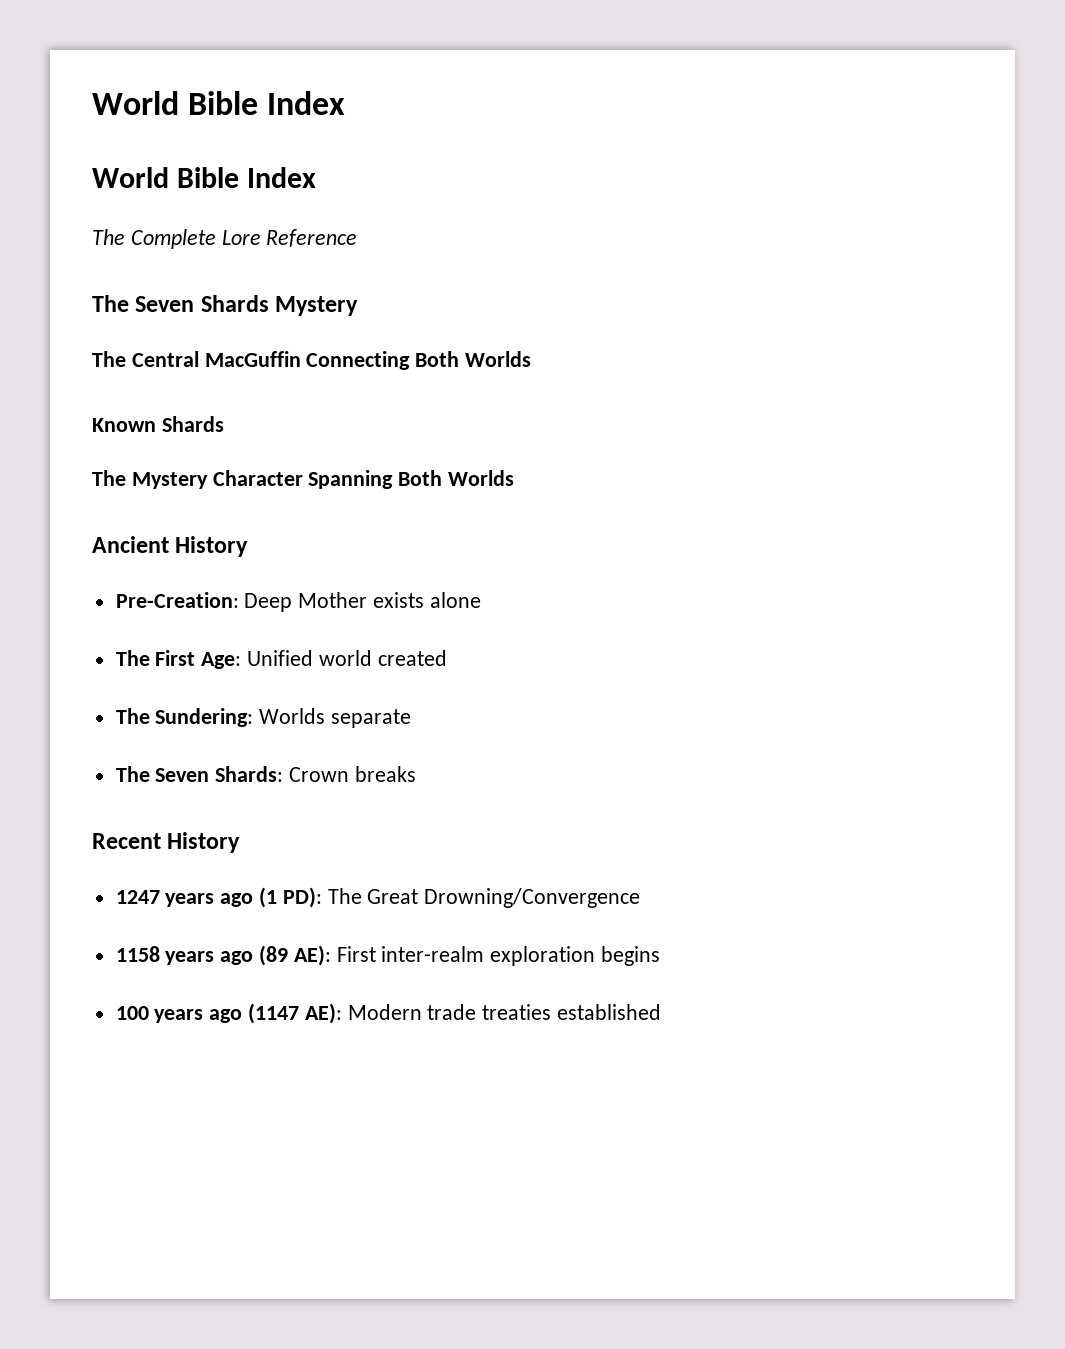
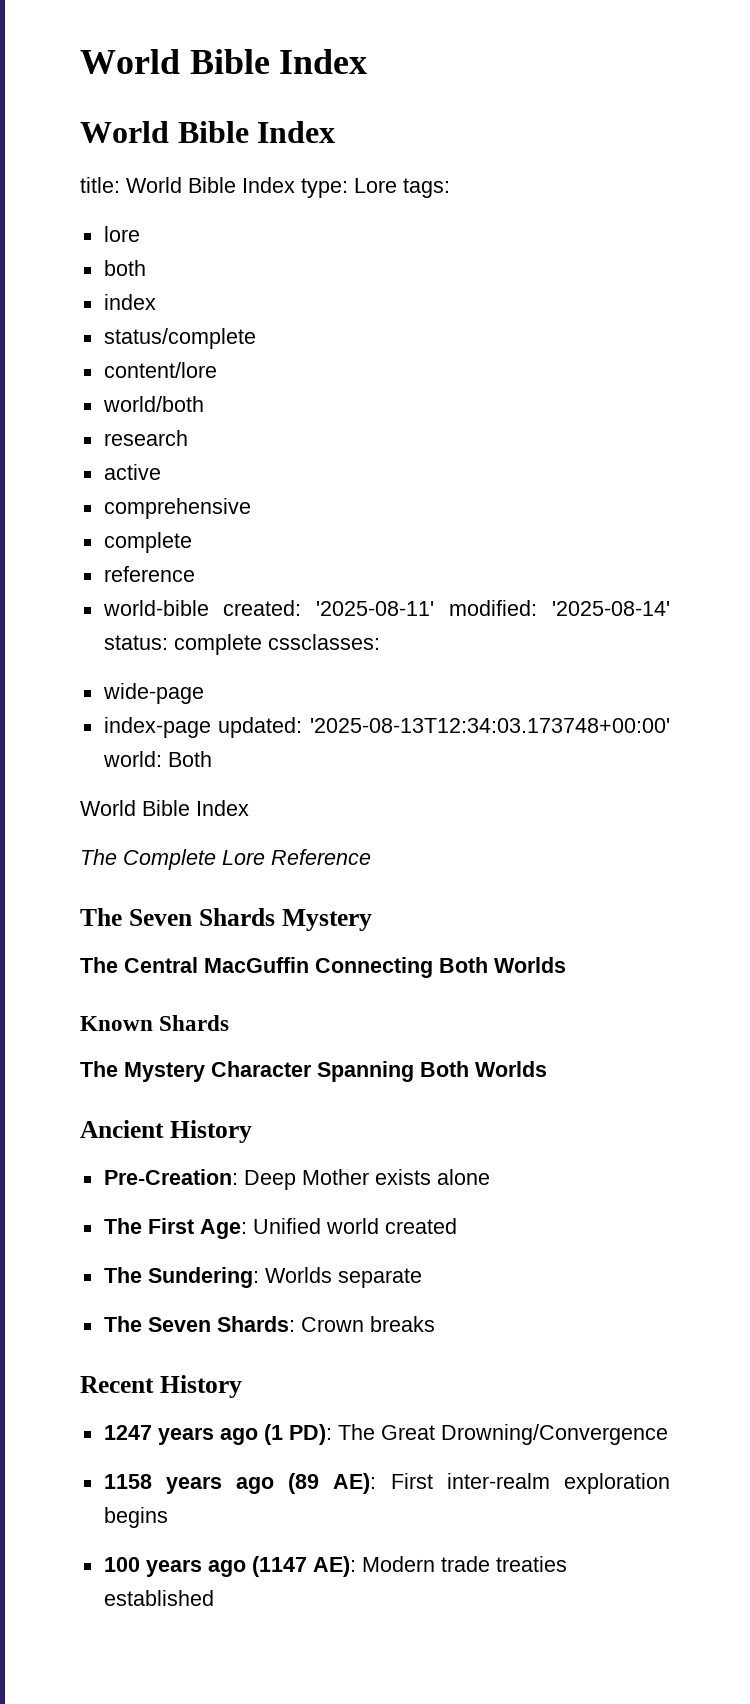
(317, 177) none -> [80,177,450,198] [103,226,140,242] [103,260,146,276] [103,294,156,310] [103,328,256,349] [103,362,217,378] [102,396,204,412] [103,430,188,446] [103,464,161,480] [103,498,251,519] [103,532,192,553] [103,566,195,582] [102,600,670,616] [103,634,380,655] [102,683,204,704] [103,717,670,738] [102,751,212,767] [80,800,249,816] // title: World Bible Index type: Lore tags: // lore // both // index // status/complete // content/lore // world/both // research // active // comprehensive // complete // reference // world-bible created: '2025-08-11' modified: '2025-08-14' status: complete cssclasses: // wide-page // index-page updated: '2025-08-13T12:34:03.173748+00:00' world: Both // World Bible Index

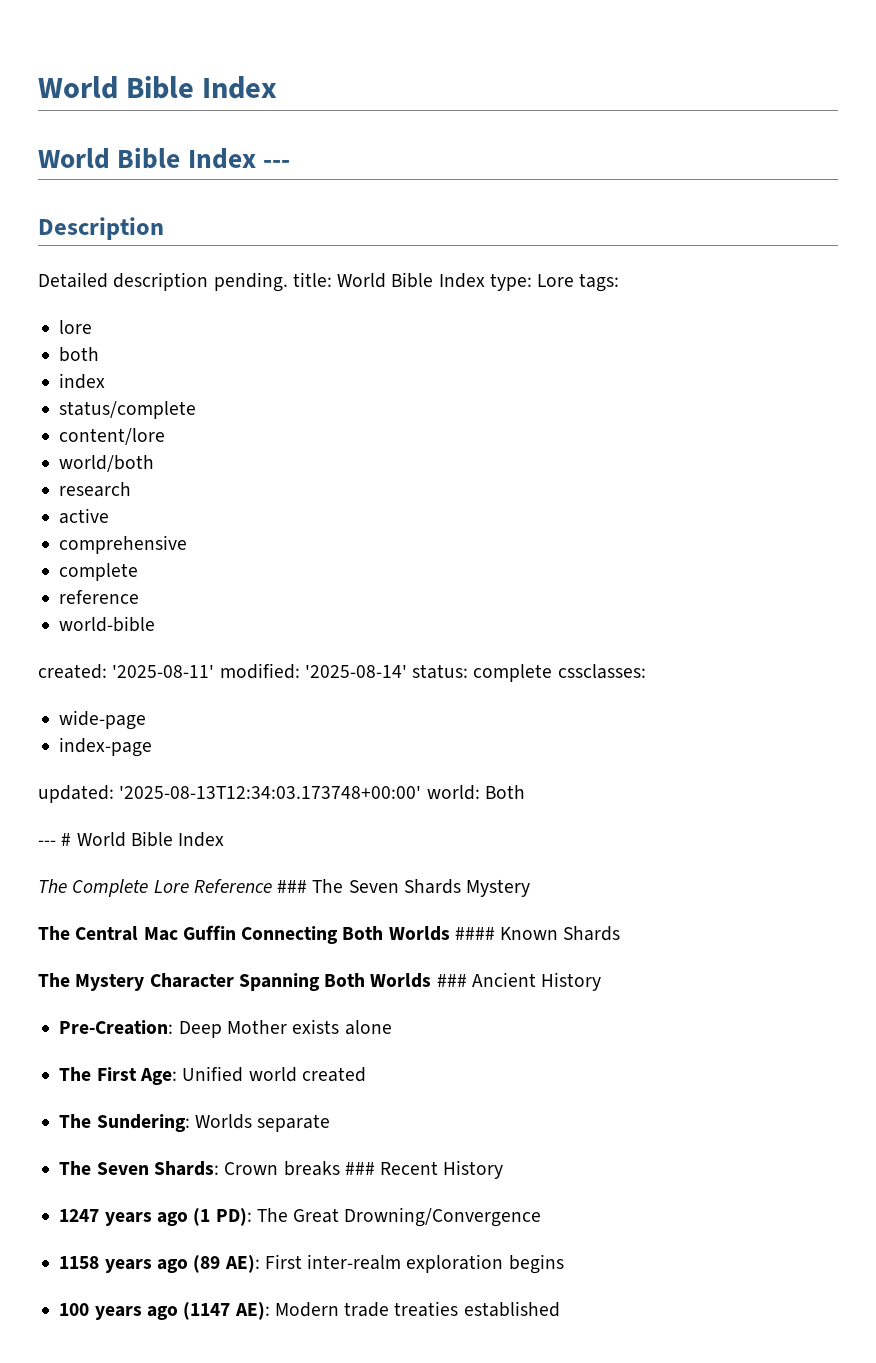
(336, 132) // -> [263,160,291,168] [38,217,164,240] [38,272,288,292] --- // Description // Detailed description pending.
(209, 608) none -> (156, 624) //
(211, 727) none -> (153, 747) //
(212, 759) none -> [38,833,72,846] --- #
(371, 857) // -> [277,880,308,893] ###
[204,957,309,973] MacGuffin -> [143,925,236,941] Mac Guffin
(566, 965) // -> [454,927,495,940] ####
(547, 1069) // -> [436,974,467,987] ###
(435, 1324) // -> [344,1162,375,1175] ###

